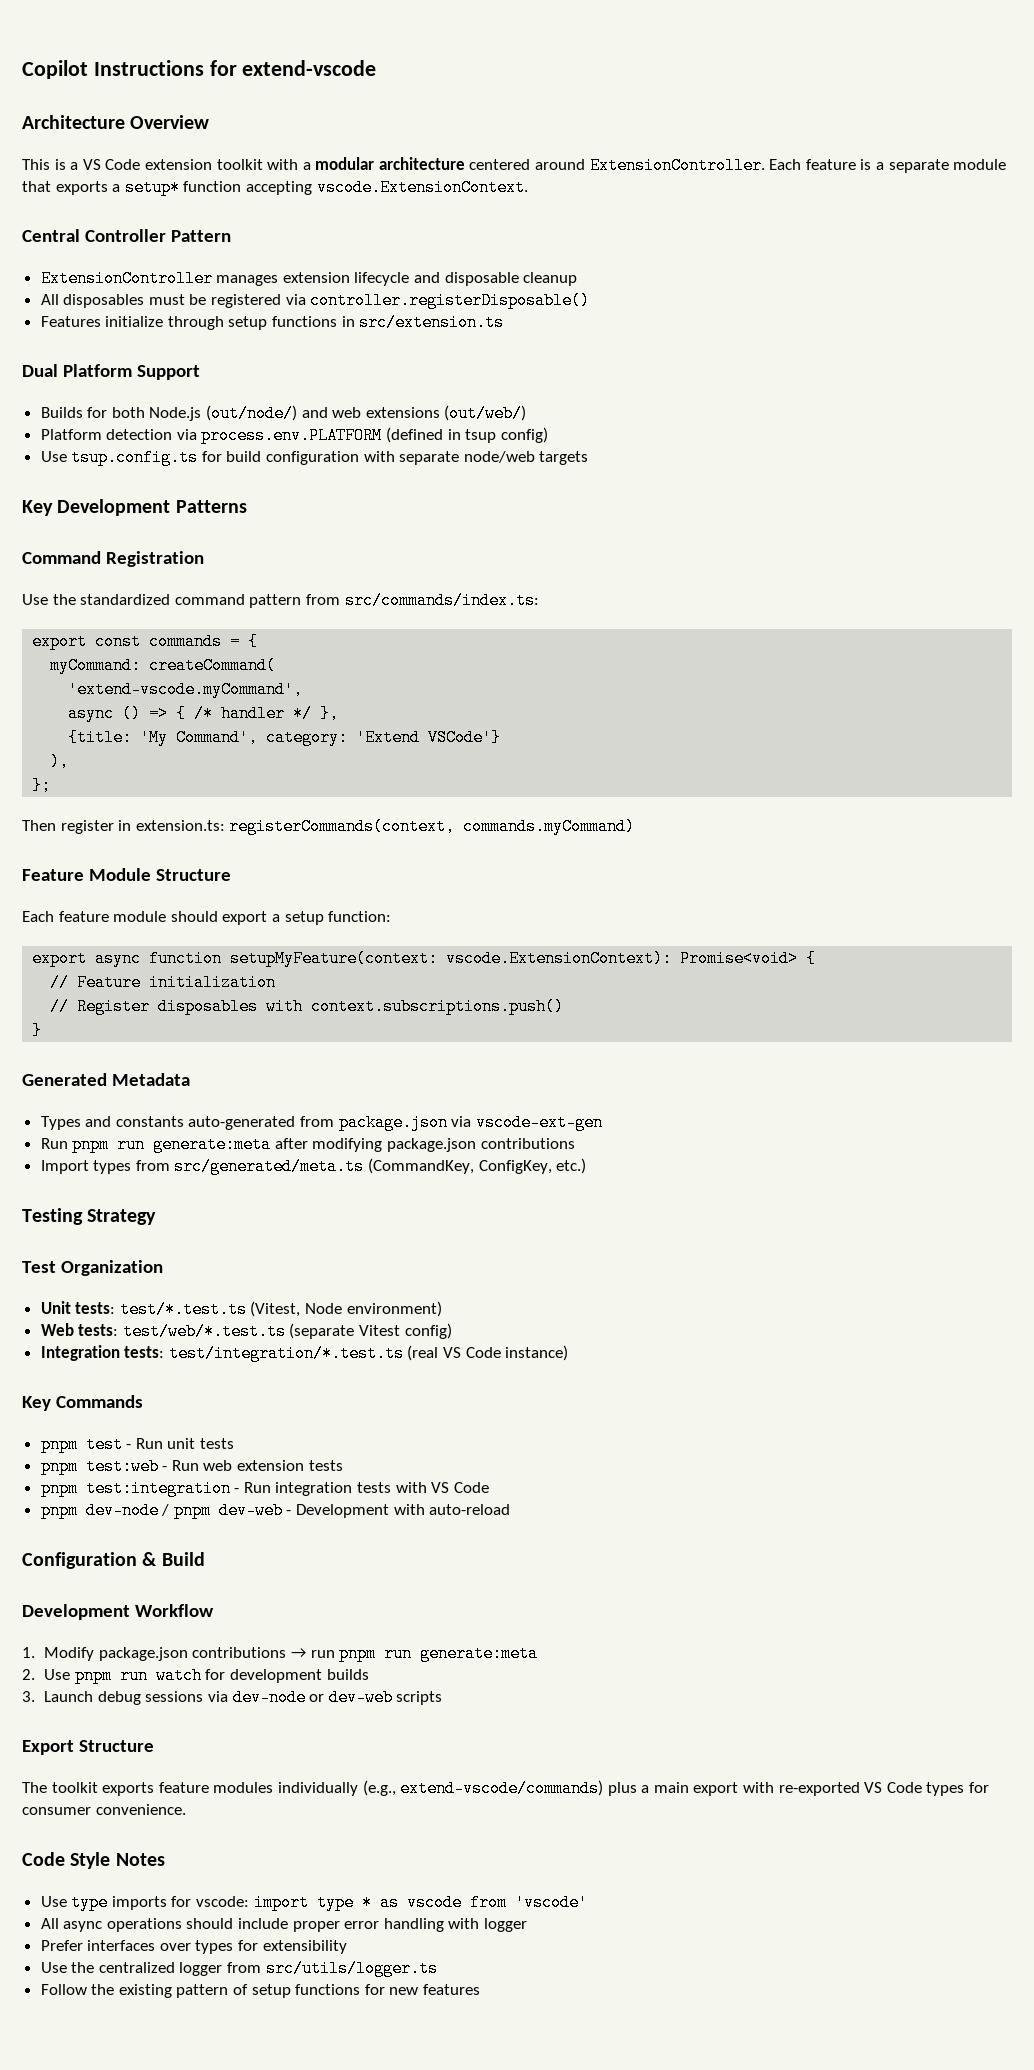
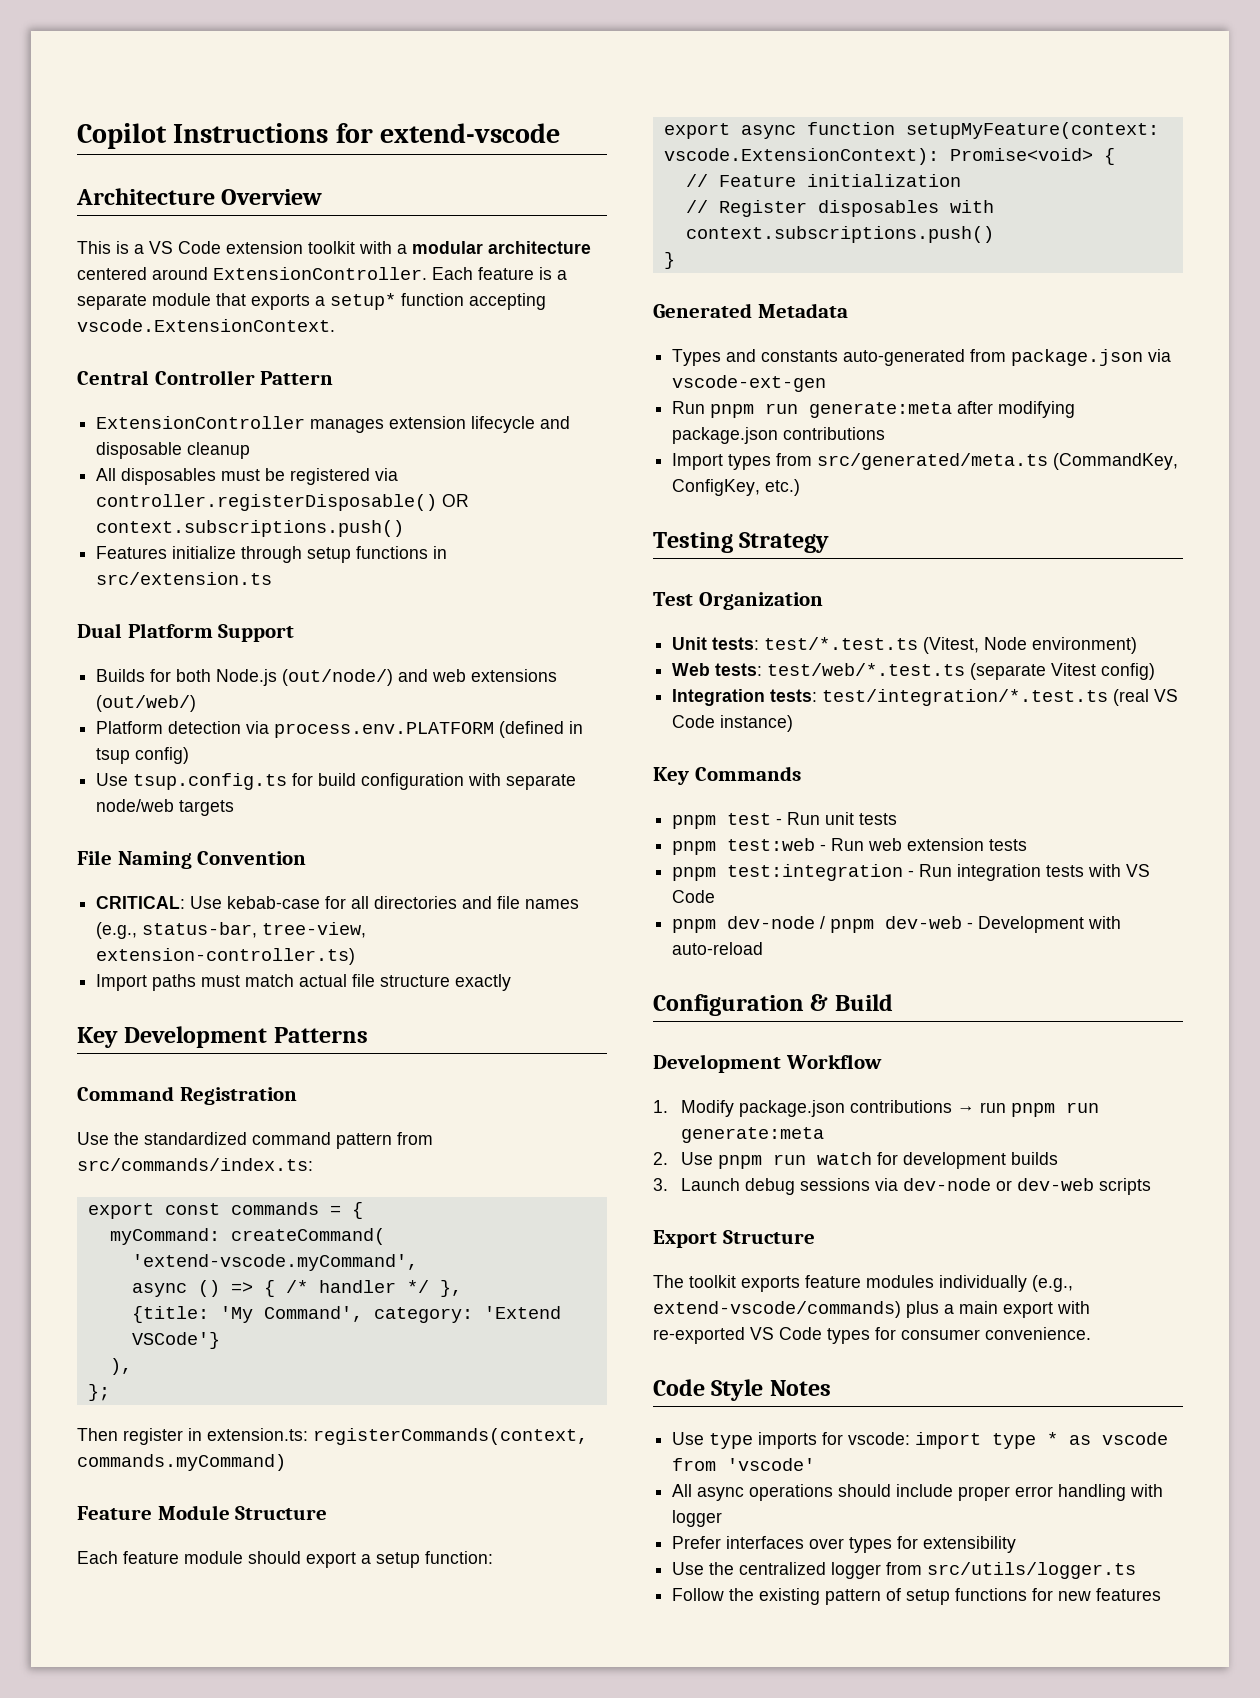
(591, 300) none -> [442,494,470,507] [96,520,405,537] OR context.subscriptions.push()
(589, 458) none -> [77,850,307,869] [96,896,580,909] [96,922,367,939] [96,948,356,965] [96,974,512,991] // File Naming Convention // CRITICAL: Use kebab-case for all directories and file names (e.g., status-bar, tree-view, extension-controller.ts) // Import paths must match actual file structure exactly

